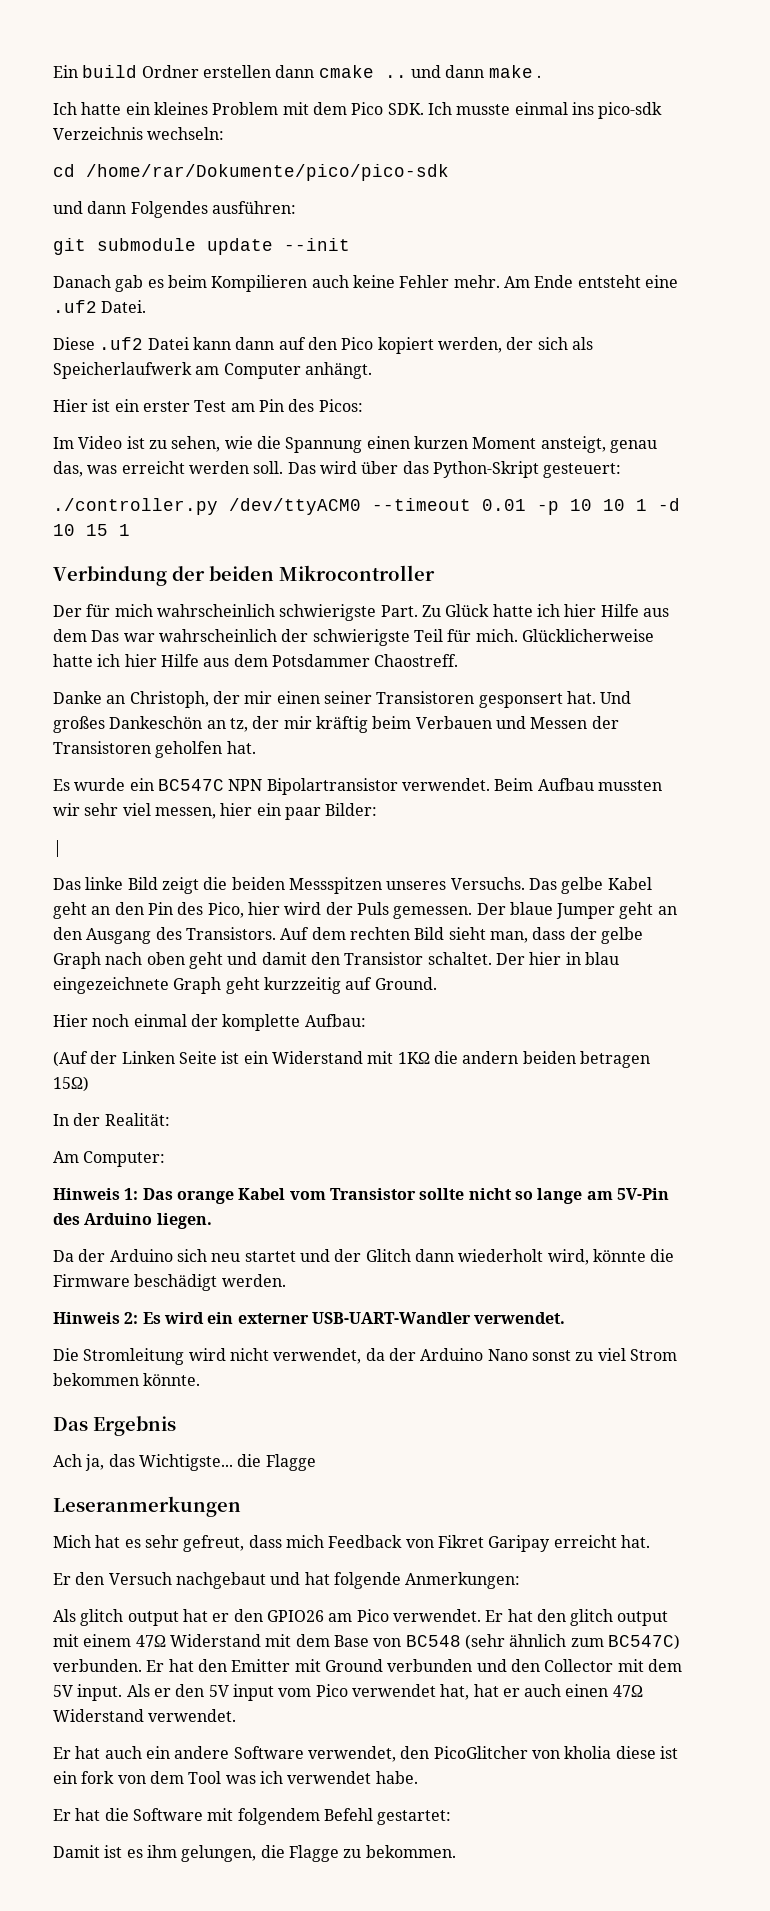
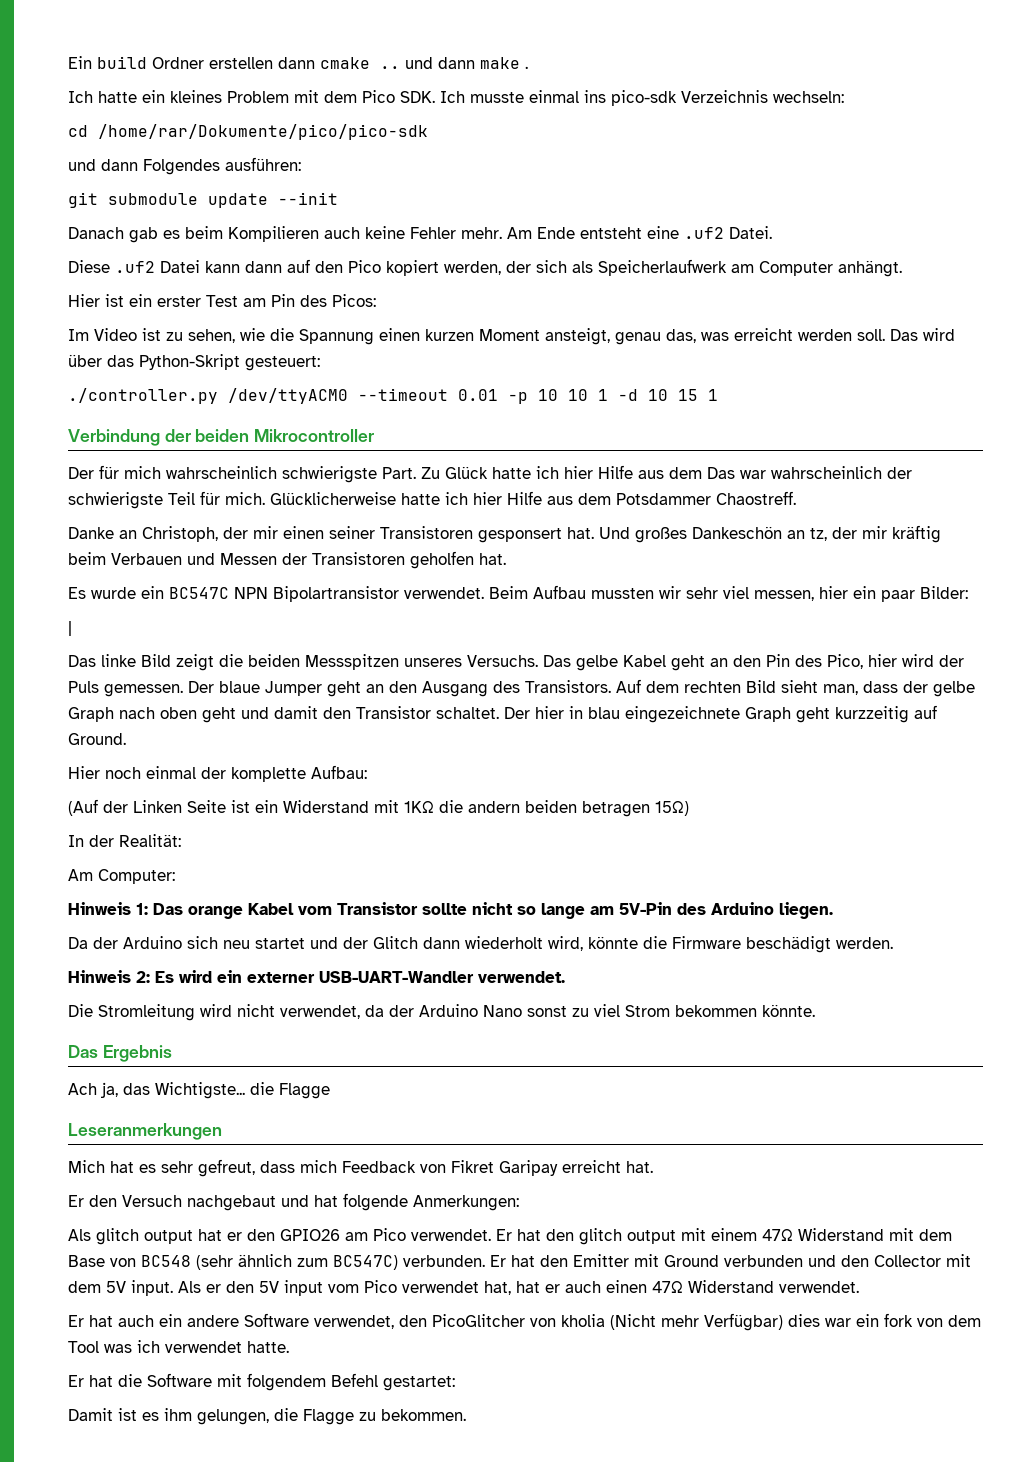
[615,1746,678,1759] diese ist -> [610,1313,851,1331] (Nicht mehr Verfügbar) dies war
[375,1771,418,1784] habe. -> [247,1341,289,1353] hatte.

